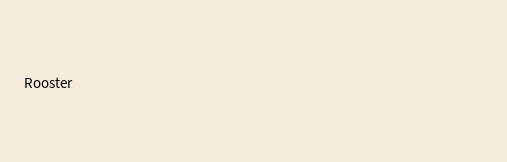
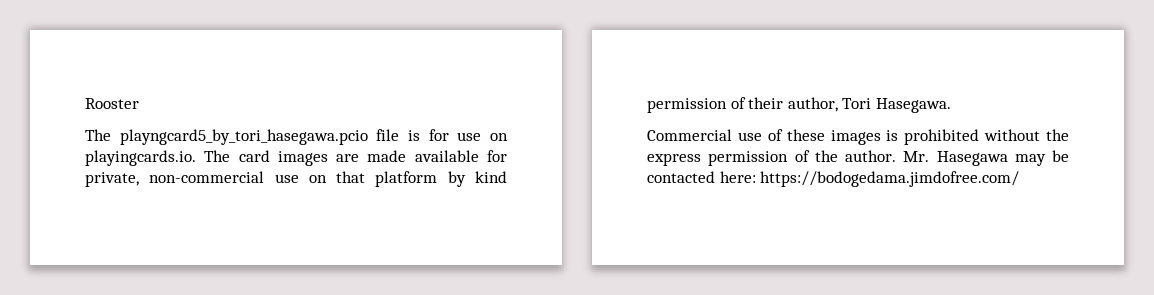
(73, 82) none -> [85,129,509,145] [85,150,507,166] [85,171,507,187] [647,97,951,113] [647,129,1069,145] [647,150,1069,166] [647,171,1020,187] // The playngcard5_by_tori_hasegawa.pcio file is for use on playingcards.io. The card images are made available for private, non-commercial use on that platform by kind permission of their author, Tori Hasegawa. // Commercial use of these images is prohibited without the express permission of the author. Mr. Hasegawa may be contacted here: https://bodogedama.jimdofree.com/

